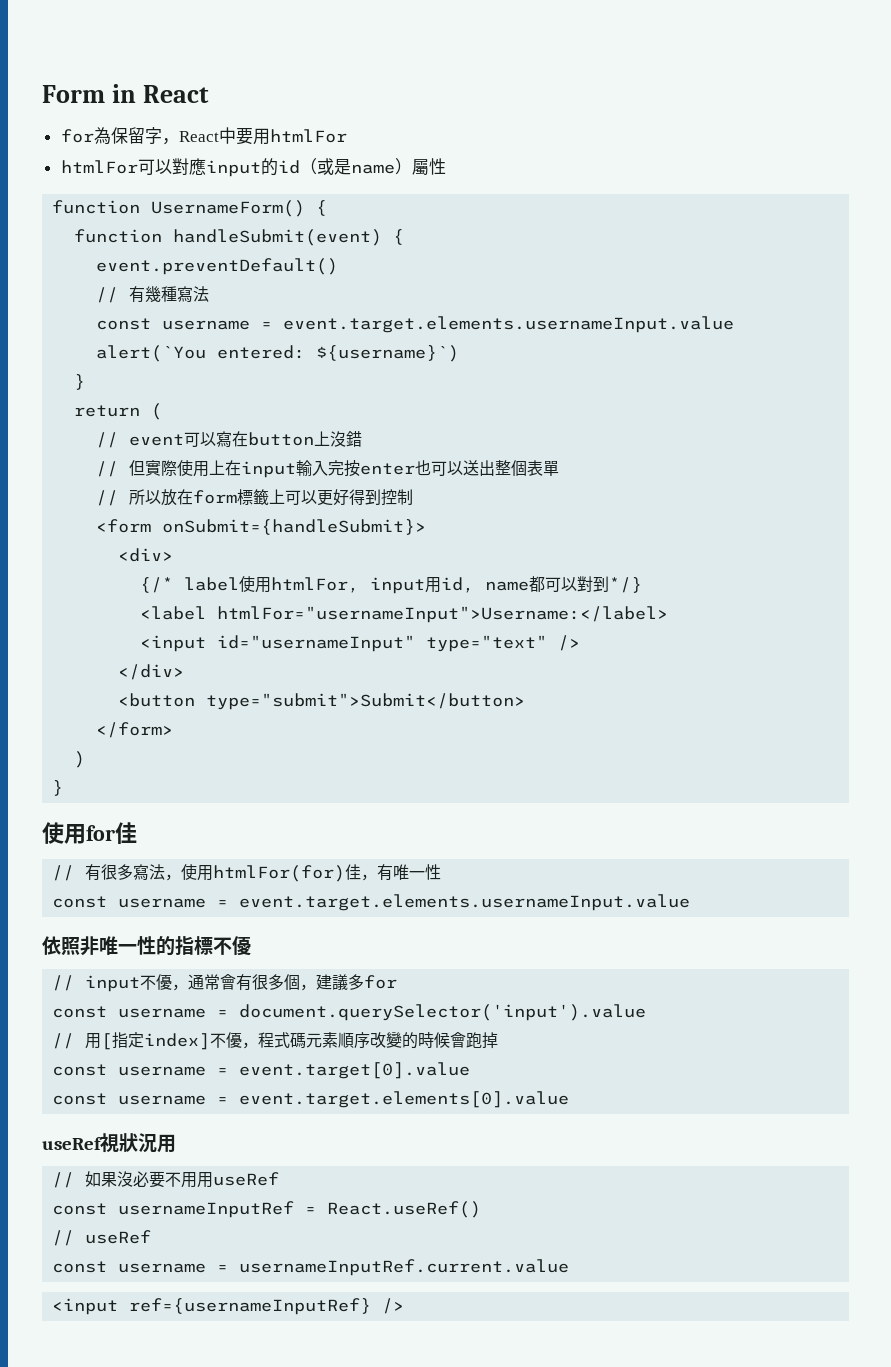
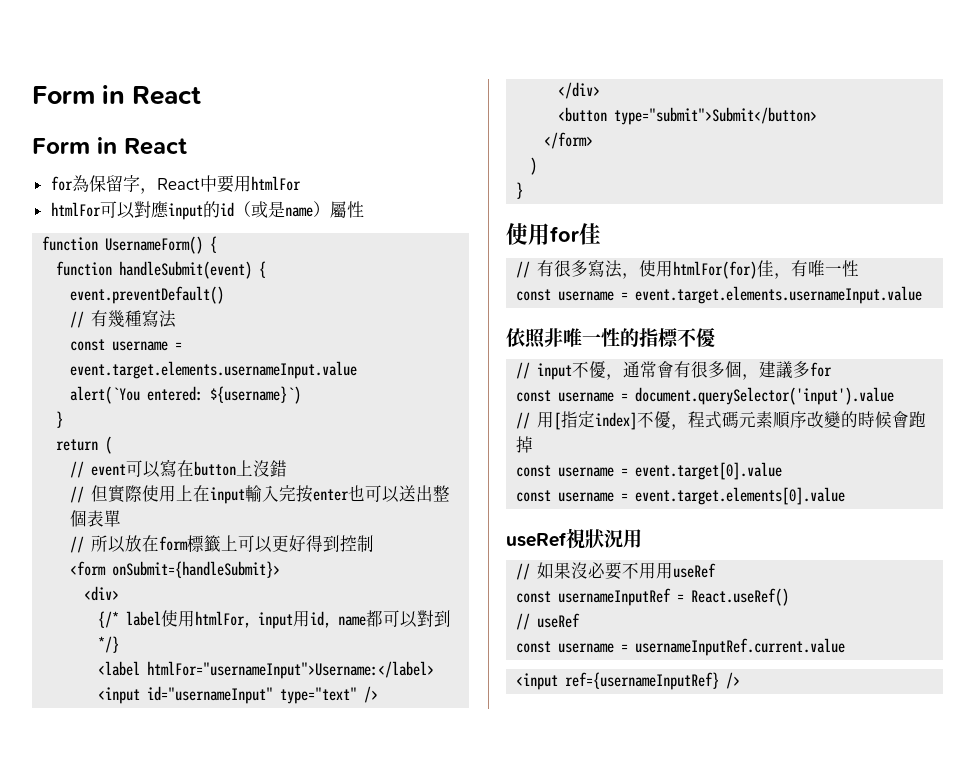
[42,84,209,103] Form in React -> [32,85,202,105] [32,137,187,155] Form in React // Form in React

